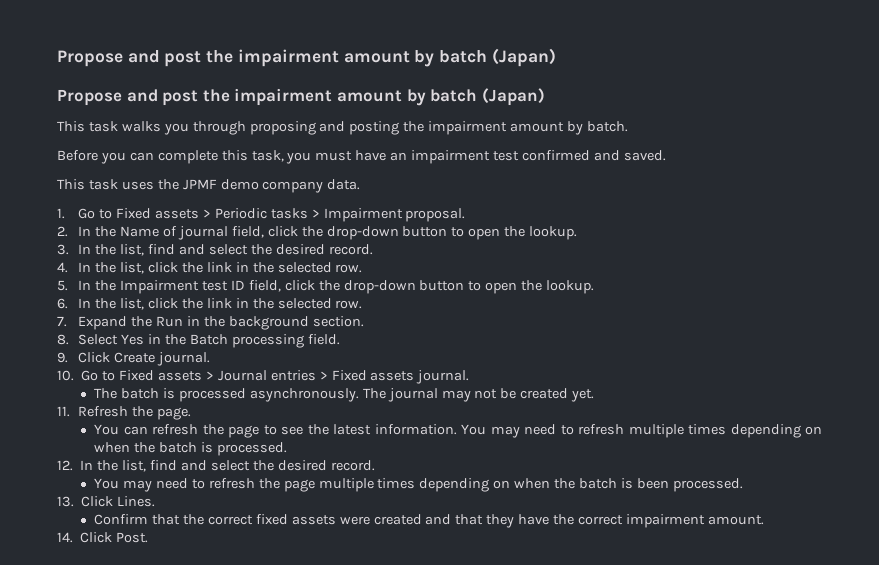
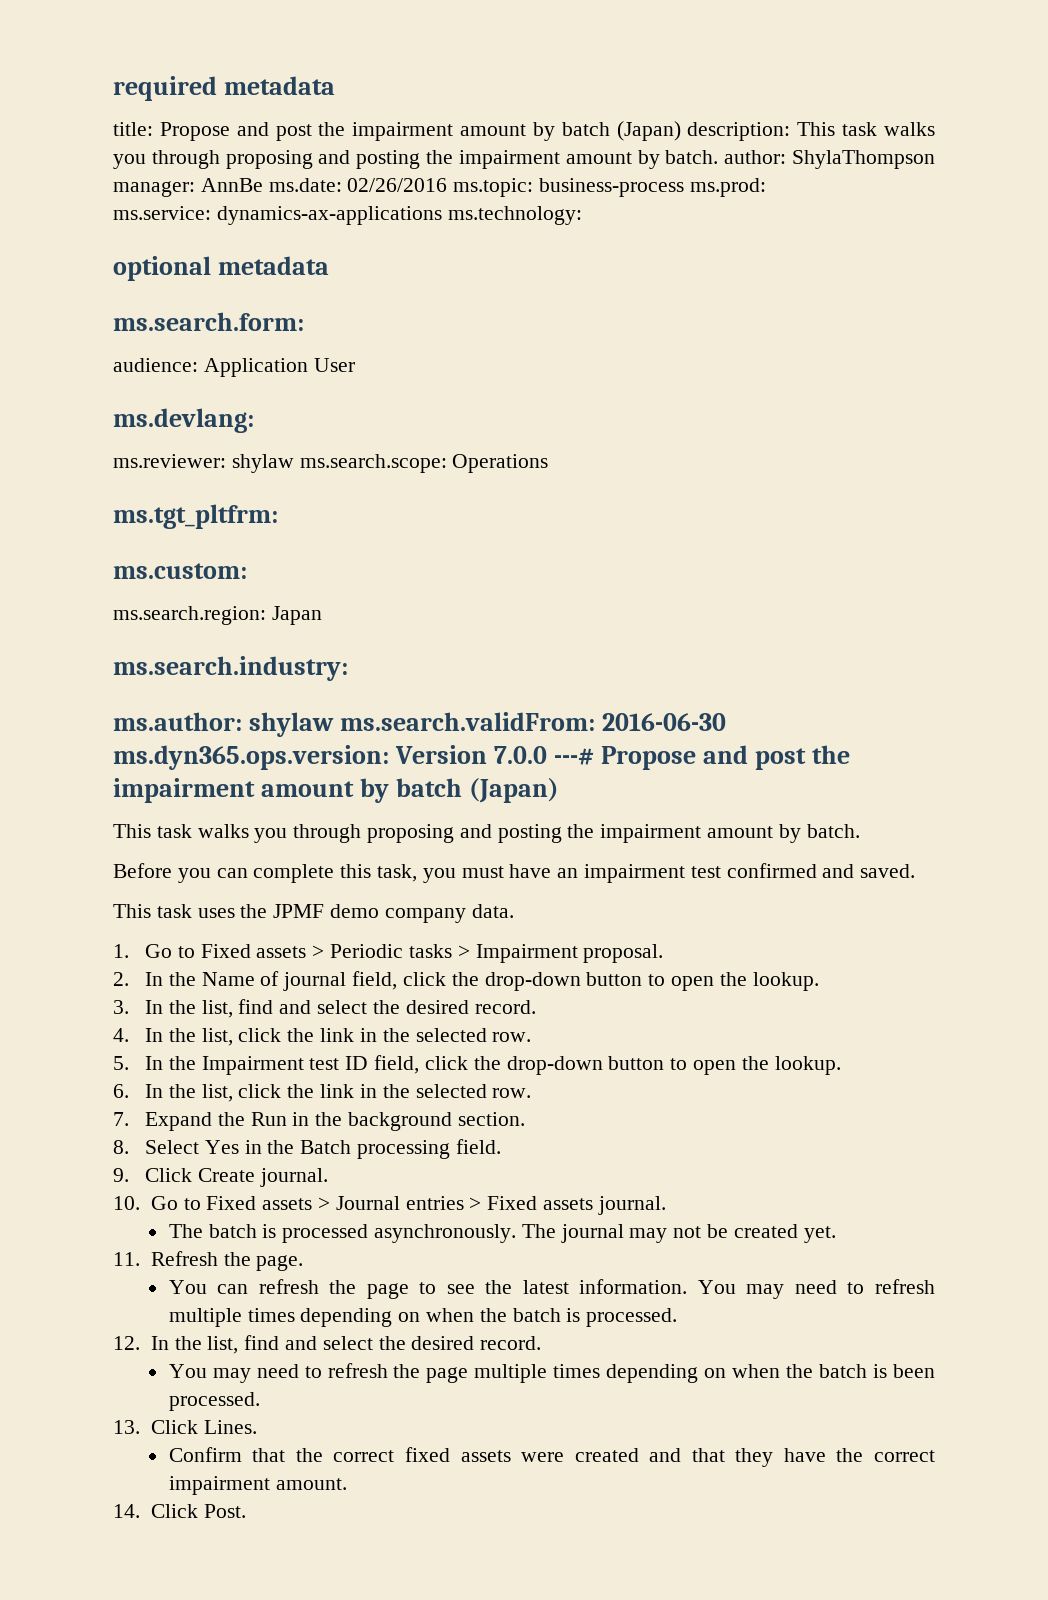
[57,48,556,67] Propose and post the impairment amount by batch (Japan) // -> [113,76,336,101] [113,121,935,141] [113,150,936,169] [113,178,766,197] [113,206,582,225] [113,256,330,281] [113,312,304,331] [113,358,355,377] [113,408,254,433] [113,454,549,473] [113,504,278,529] [113,563,247,579] [113,606,322,625] [113,656,348,681] [113,712,727,737] [113,745,595,770] required metadata // title: Propose and post the impairment amount by batch (Japan) description: This task walks you through proposing and posting the impairment amount by batch. author: ShylaThompson manager: AnnBe ms.date: 02/26/2016 ms.topic: business-process ms.prod: // ms.service: dynamics-ax-applications ms.technology: // optional metadata // ms.search.form: // audience: Application User // ms.devlang: // ms.reviewer: shylaw ms.search.scope: Operations // ms.tgt_pltfrm: // ms.custom: // ms.search.region: Japan // ms.search.industry: // ms.author: shylaw ms.search.validFrom: 2016-06-30 ms.dyn365.ops.version: Version 7.0.0 ---#

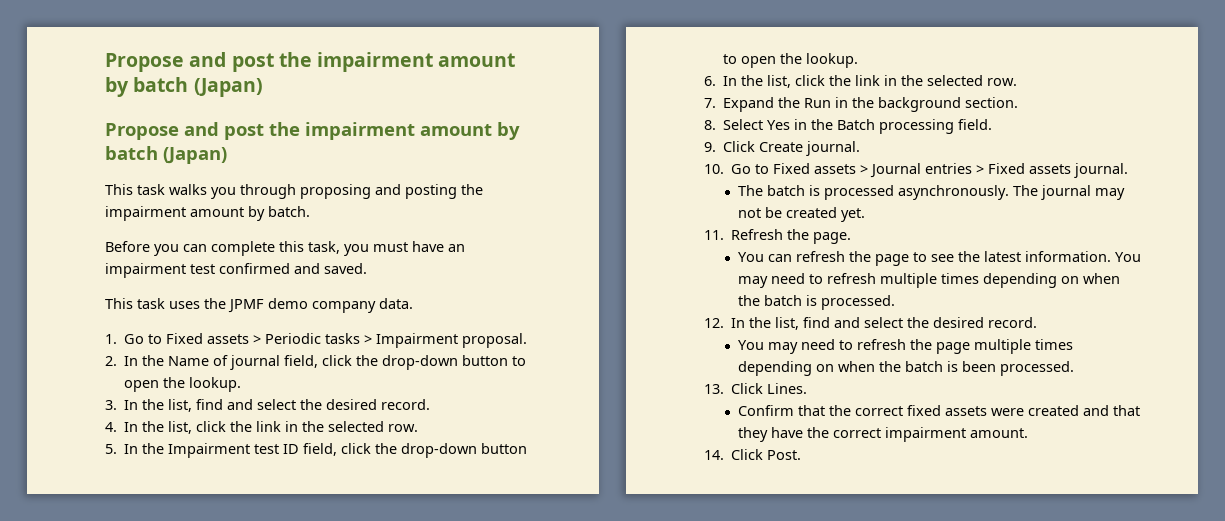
[113,76,336,101] [113,121,935,141] [113,150,936,169] [113,178,766,197] [113,206,582,225] [113,256,330,281] [113,312,304,331] [113,358,355,377] [113,408,254,433] [113,454,549,473] [113,504,278,529] [113,563,247,579] [113,606,322,625] [113,656,348,681] [113,712,727,737] [113,745,595,770] required metadata // title: Propose and post the impairment amount by batch (Japan) description: This task walks you through proposing and posting the impairment amount by batch. author: ShylaThompson manager: AnnBe ms.date: 02/26/2016 ms.topic: business-process ms.prod: // ms.service: dynamics-ax-applications ms.technology: // optional metadata // ms.search.form: // audience: Application User // ms.devlang: // ms.reviewer: shylaw ms.search.scope: Operations // ms.tgt_pltfrm: // ms.custom: // ms.search.region: Japan // ms.search.industry: // ms.author: shylaw ms.search.validFrom: 2016-06-30 ms.dyn365.ops.version: Version 7.0.0 ---# -> [105,52,516,72] [105,77,263,97] Propose and post the impairment amount by batch (Japan) //

